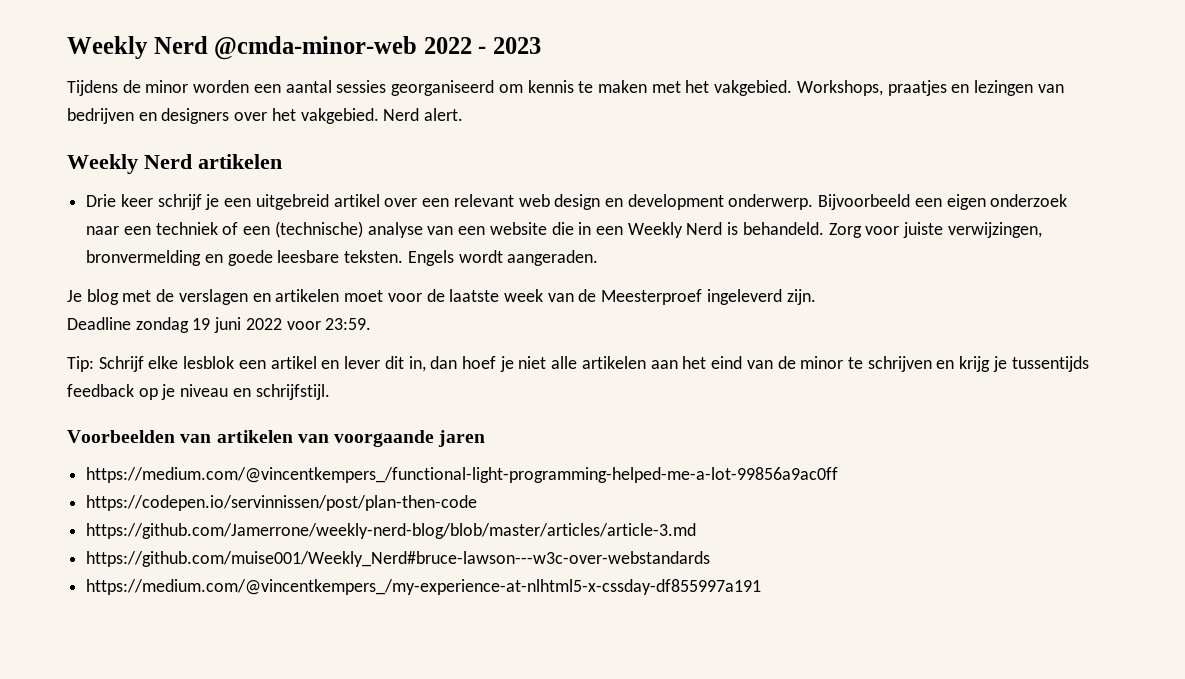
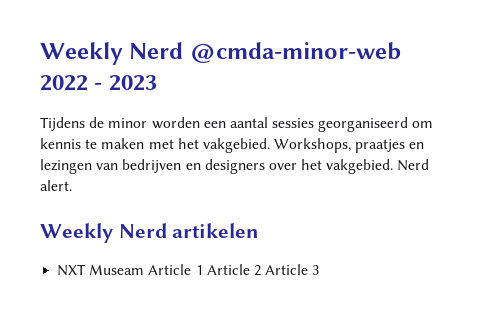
[86,194,1068,210] [86,221,1042,238] [86,250,599,266] [67,289,816,305] [67,317,372,333] [67,356,1089,372] [67,384,330,400] [67,430,486,447] [86,467,839,483] [86,495,478,511] [86,523,697,539] [86,551,711,567] [86,579,762,595] Drie keer schrijf je een uitgebreid artikel over een relevant web design en development onderwerp. Bijvoorbeeld een eigen onderzoek naar een techniek of een (technische) analyse van een website die in een Weekly Nerd is behandeld. Zorg voor juiste verwijzingen, bronvermelding en goede leesbare teksten. Engels wordt aangeraden. // Je blog met de verslagen en artikelen moet voor de laatste week van de Meesterproef ingeleverd zijn. // Deadline zondag 19 juni 2022 voor 23:59. // Tip: Schrijf elke lesblok een artikel en lever dit in, dan hoef je niet alle artikelen aan het eind van de minor te schrijven en krijg je tussentijds feedback op je niveau en schrijfstijl. // Voorbeelden van artikelen van voorgaande jaren // https://medium.com/@vincentkempers_/functional-light-programming-helped-me-a-lot-99856a9ac0ff // https://codepen.io/servinnissen/post/plan-then-code // https://github.com/Jamerrone/weekly-nerd-blog/blob/master/articles/article-3.md // https://github.com/muise001/Weekly_Nerd#bruce-lawson---w3c-over-webstandards // https://medium.com/@vincentkempers_/my-experience-at-nlhtml5-x-cssday-df855997a191 -> [57,264,320,276] NXT Museam Article 1 Article 2 Article 3

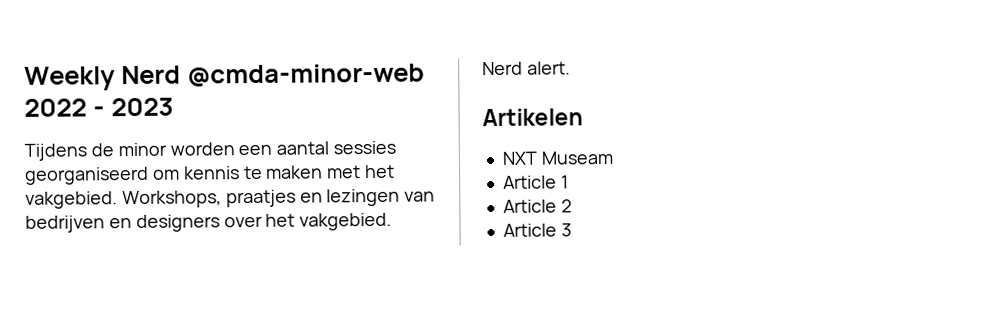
[40,223,260,243] Weekly Nerd artikelen -> [482,108,583,127] Artikelen
(145, 269) none -> (613, 157) //
(203, 270) none -> (569, 182) //
(261, 270) none -> (572, 206) //

